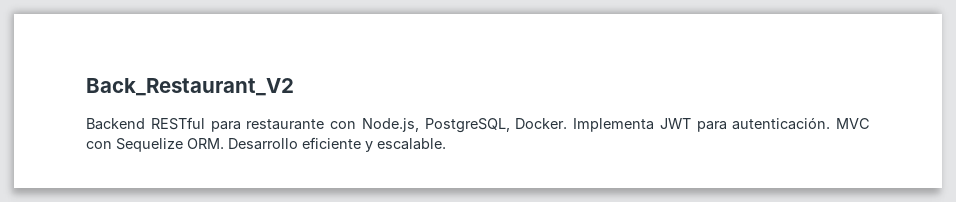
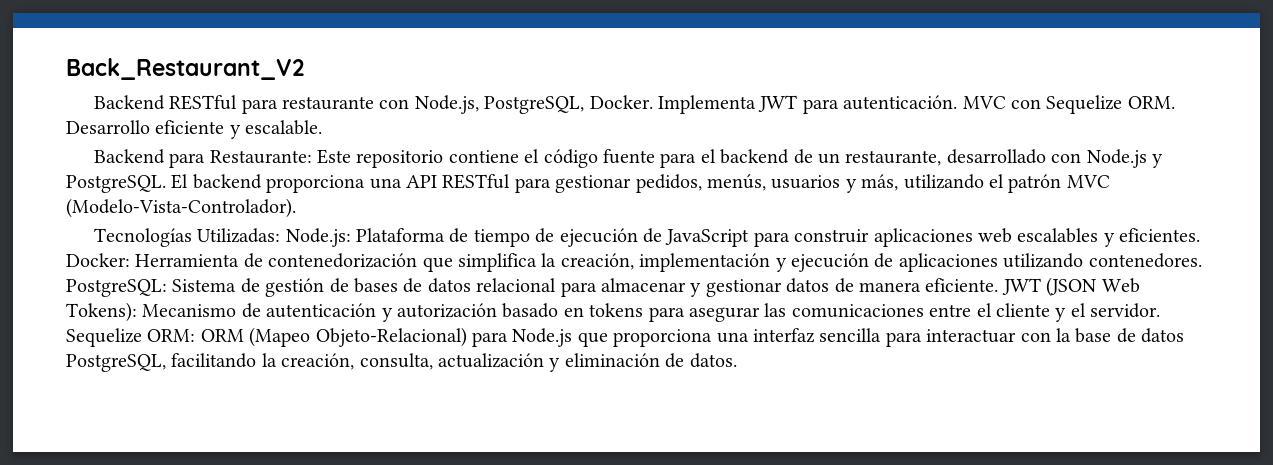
(446, 144) none -> [93,149,1164,168] [66,174,1110,193] [66,198,296,218] [93,228,1201,247] [66,253,1202,272] [66,277,1140,297] [66,302,1161,322] [66,327,1185,347] [66,353,737,372] // Backend para Restaurante: Este repositorio contiene el código fuente para el backend de un restaurante, desarrollado con Node.js y PostgreSQL. El backend proporciona una API RESTful para gestionar pedidos, menús, usuarios y más, utilizando el patrón MVC (Modelo-Vista-Controlador). // Tecnologías Utilizadas: Node.js: Plataforma de tiempo de ejecución de JavaScript para construir aplicaciones web escalables y eficientes. Docker: Herramienta de contenedorización que simplifica la creación, implementación y ejecución de aplicaciones utilizando contenedores. PostgreSQL: Sistema de gestión de bases de datos relacional para almacenar y gestionar datos de manera eficiente. JWT (JSON Web Tokens): Mecanismo de autenticación y autorización basado en tokens para asegurar las comunicaciones entre el cliente y el servidor. Sequelize ORM: ORM (Mapeo Objeto-Relacional) para Node.js que proporciona una interfaz sencilla para interactuar con la base de datos PostgreSQL, facilitando la creación, consulta, actualización y eliminación de datos.

